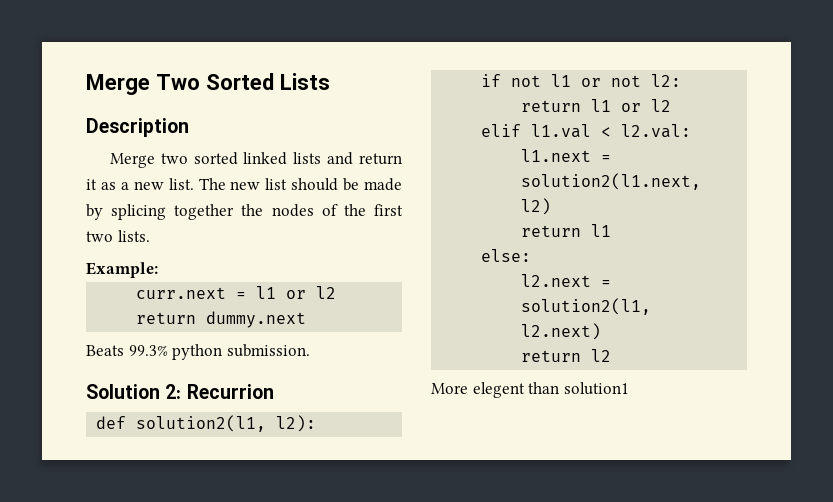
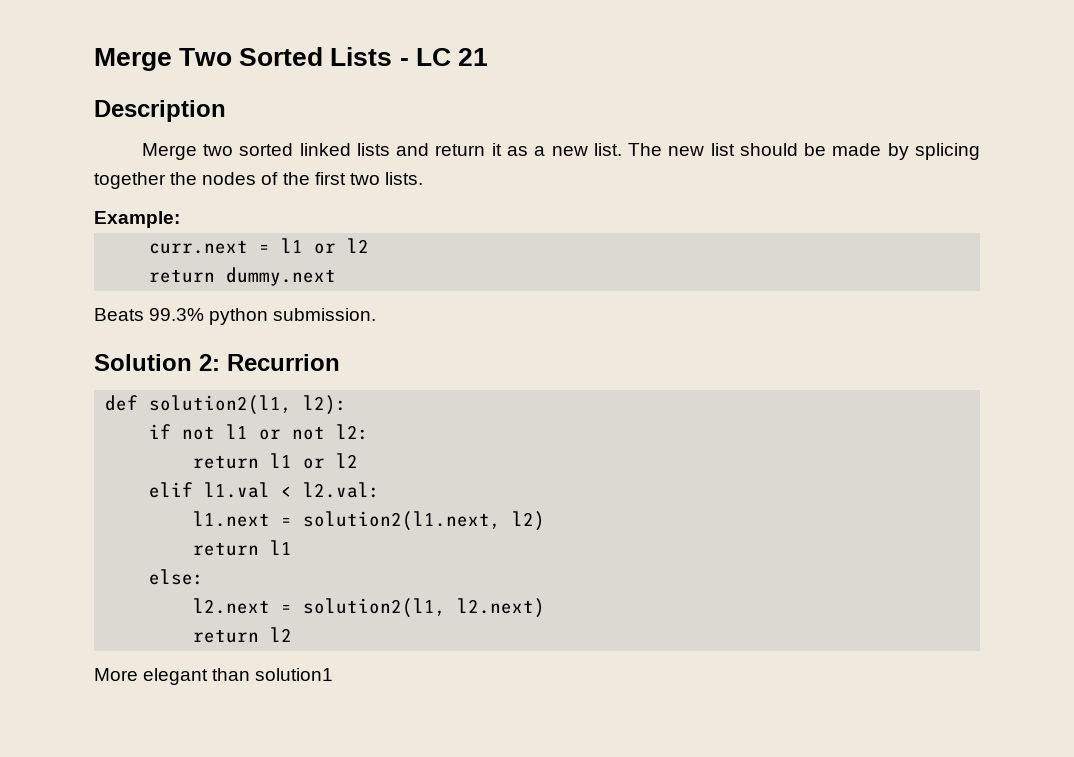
(330, 81) none -> [399,48,488,66] - LC 21
[472,382,525,398] elegent -> [143,668,209,685] elegant

